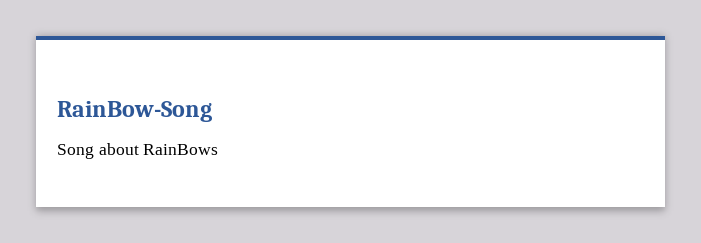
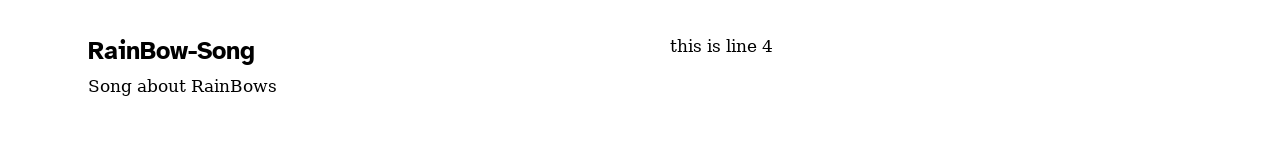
(219, 149) none -> [670,39,773,52] // this is line 4

